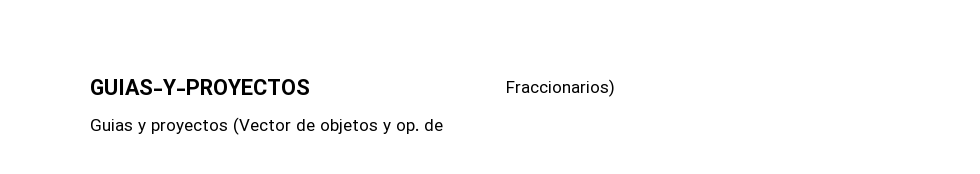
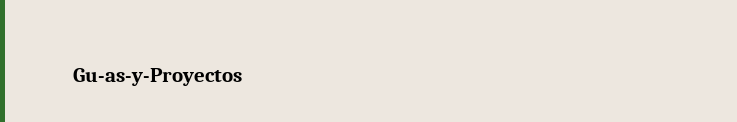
[90,79,310,95] [90,117,443,135] [506,79,615,97] GUIAS-Y-PROYECTOS // Guias y proyectos (Vector de objetos y op. de Fraccionarios) -> [73,68,242,86] Gu-as-y-Proyectos

